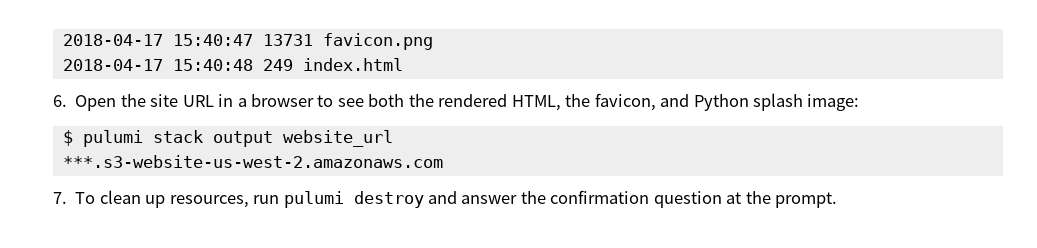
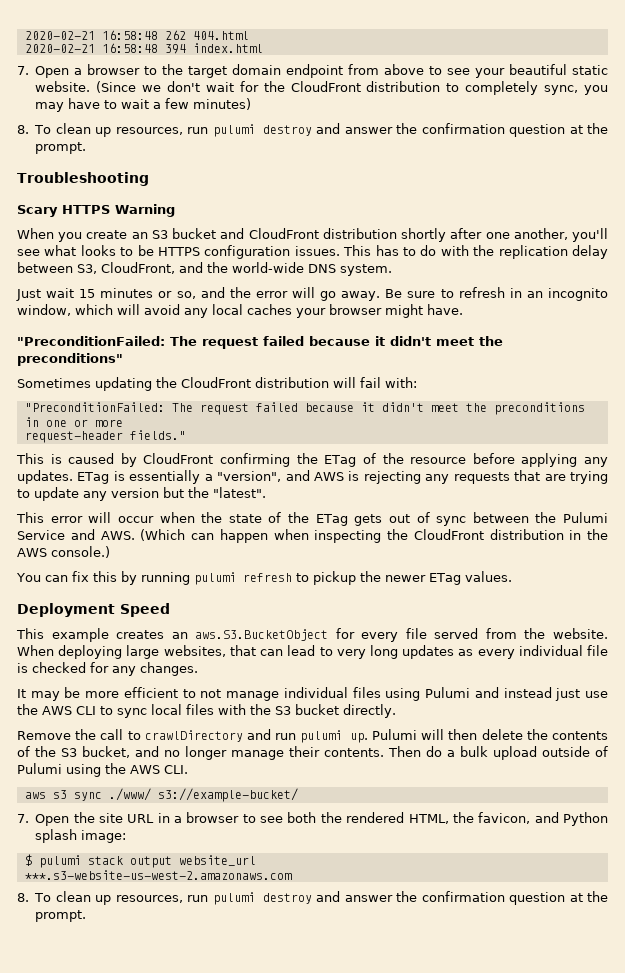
[62,33,433,50] [62,58,403,71] [53,95,67,107] 2018-04-17 15:40:47 13731 favicon.png // 2018-04-17 15:40:48 249 index.html // 6. -> [24,30,249,40] [24,43,263,54] [17,64,608,78] [35,81,608,95] [35,98,252,112] [17,123,608,137] [35,142,87,154] [17,172,149,186] [17,204,175,217] [17,228,608,242] [17,245,608,259] [17,262,392,276] [16,287,609,301] [17,304,463,318] [17,336,503,349] [17,353,123,366] [17,377,417,391] [24,402,585,415] [24,417,123,427] [24,430,186,443] [16,453,609,467] [17,470,608,484] [17,487,266,501] [16,512,608,526] [17,529,608,543] [17,546,110,558] [16,571,512,585] [17,603,170,617] [16,628,608,642] [17,645,609,659] [17,662,198,676] [17,687,609,701] [17,704,396,718] [17,729,608,743] [17,746,608,760] [17,763,188,777] [24,788,298,802] [17,814,29,823] 2020-02-21 16:58:48 262 404.html // 2020-02-21 16:58:48 394 index.html // 7. Open a browser to the target domain endpoint from above to see your beautiful static website. (Since we don't wait for the CloudFront distribution to completely sync, you may have to wait a few minutes) // 8. To clean up resources, run pulumi destroy and answer the confirmation question at the prompt. // Troubleshooting // Scary HTTPS Warning // When you create an S3 bucket and CloudFront distribution shortly after one another, you'll see what looks to be HTTPS configuration issues. This has to do with the replication delay between S3, CloudFront, and the world-wide DNS system. // Just wait 15 minutes or so, and the error will go away. Be sure to refresh in an incognito window, which will avoid any local caches your browser might have. // "PreconditionFailed: The request failed because it didn't meet the preconditions" // Sometimes updating the CloudFront distribution will fail with: // "PreconditionFailed: The request failed because it didn't meet the preconditions in one or more // request-header fields." // This is caused by CloudFront confirming the ETag of the resource before applying any updates. ETag is essentially a "version", and AWS is rejecting any requests that are trying to update any version but the "latest". // This error will occur when the state of the ETag gets out of sync between the Pulumi Service and AWS. (Which can happen when inspecting the CloudFront distribution in the AWS console.) // You can fix this by running pulumi refresh to pickup the newer ETag values. // Deployment Speed // This example creates an aws.S3.BucketObject for every file served from the website. When deploying large websites, that can lead to very long updates as every individual file is checked for any changes. // It may be more efficient to not manage individual files using Pulumi and instead just use the AWS CLI to sync local files with the S3 bucket directly. // Remove the call to crawlDirectory and run pulumi up. Pulumi will then delete the contents of the S3 bucket, and no longer manage their contents. Then do a bulk upload outside of Pulumi using the AWS CLI. // aws s3 sync ./www/ s3://example-bucket/ // 7.
[53,192,67,204] 7. -> [17,893,29,902] 8.

